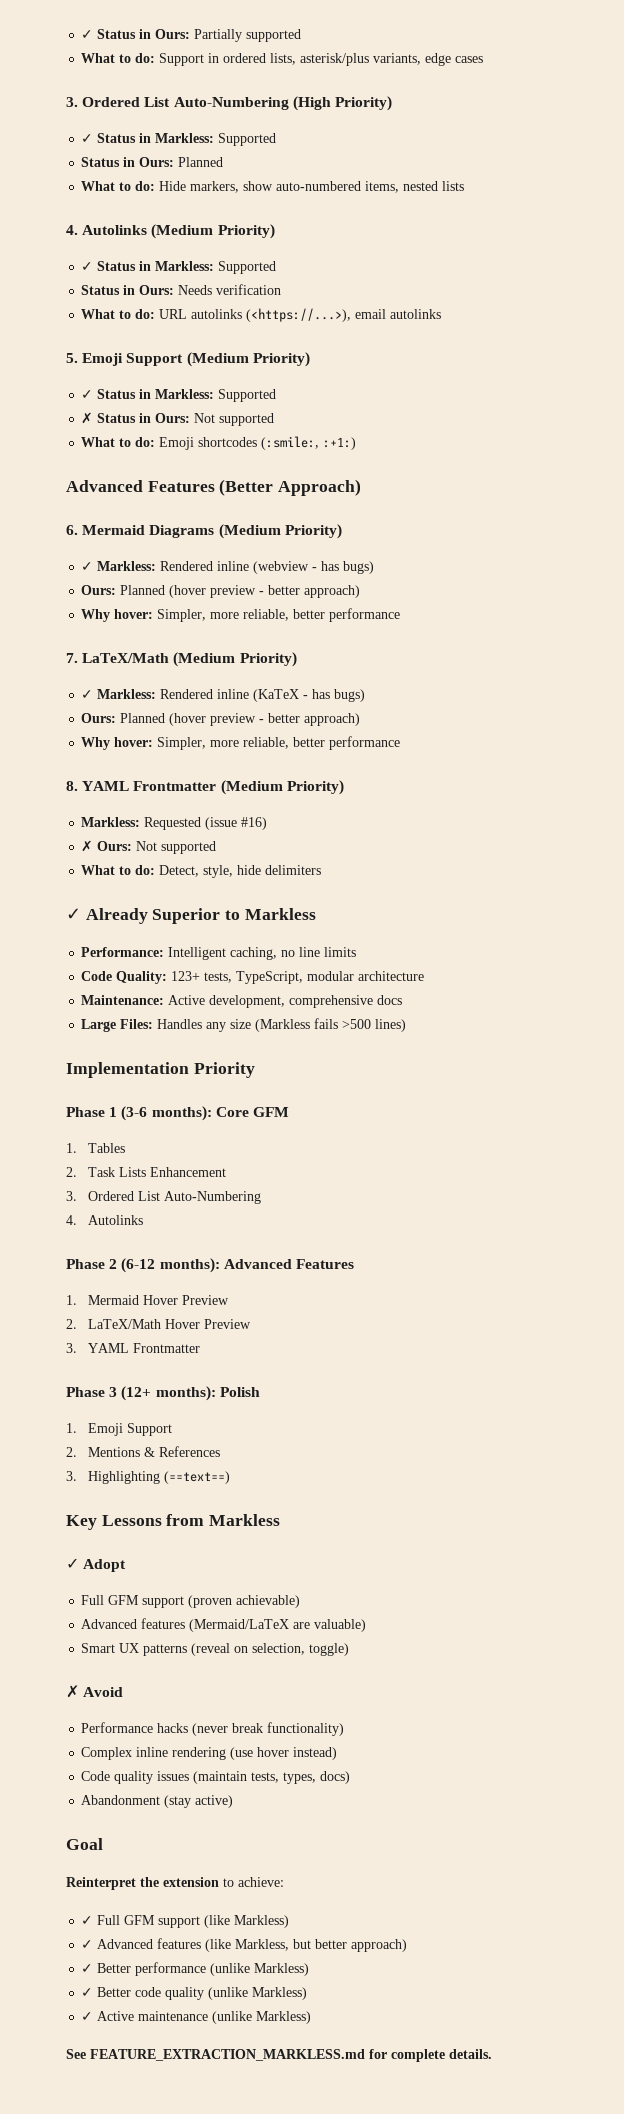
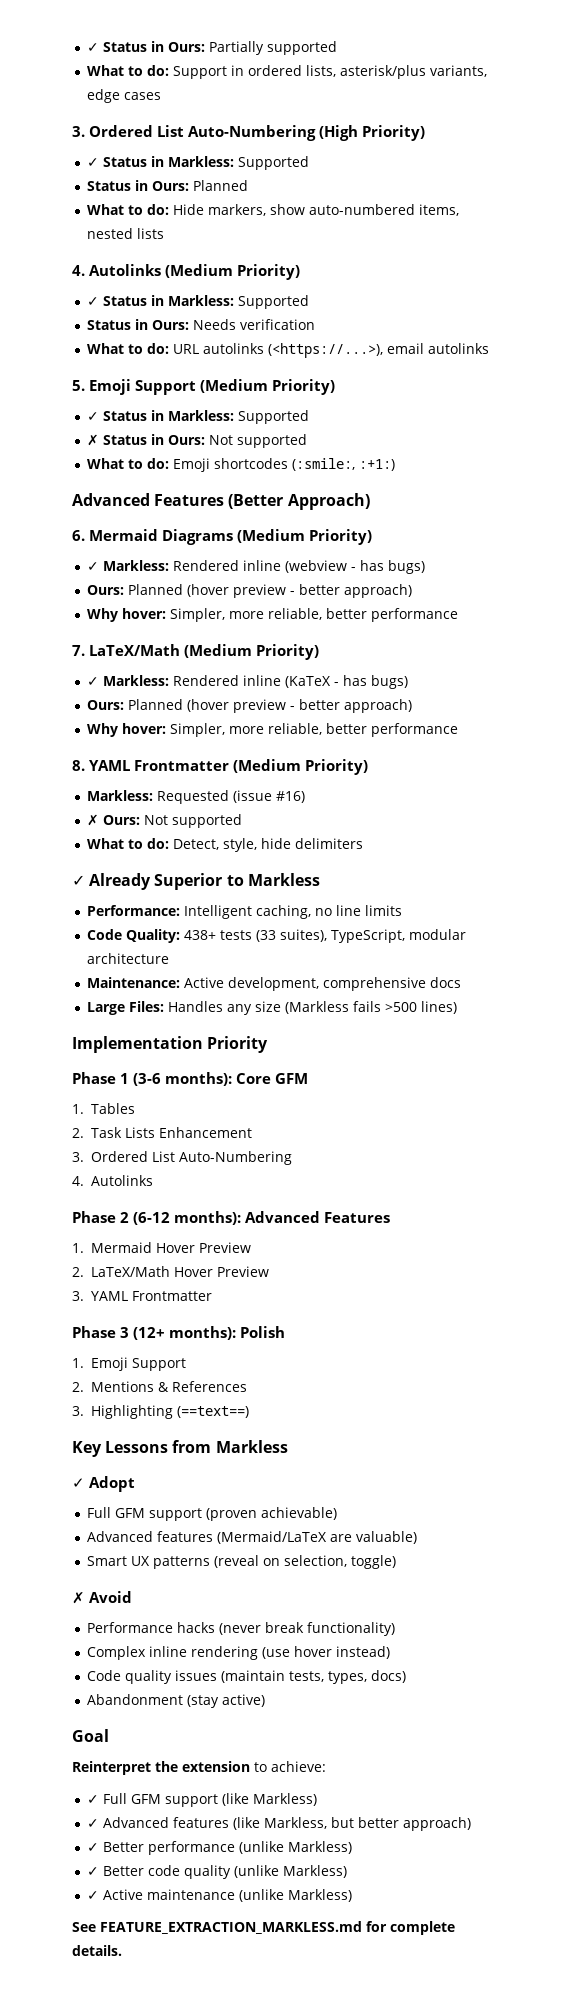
[171,971,233,983] 123+ tests, -> [184,929,328,942] 438+ tests (33 suites),

